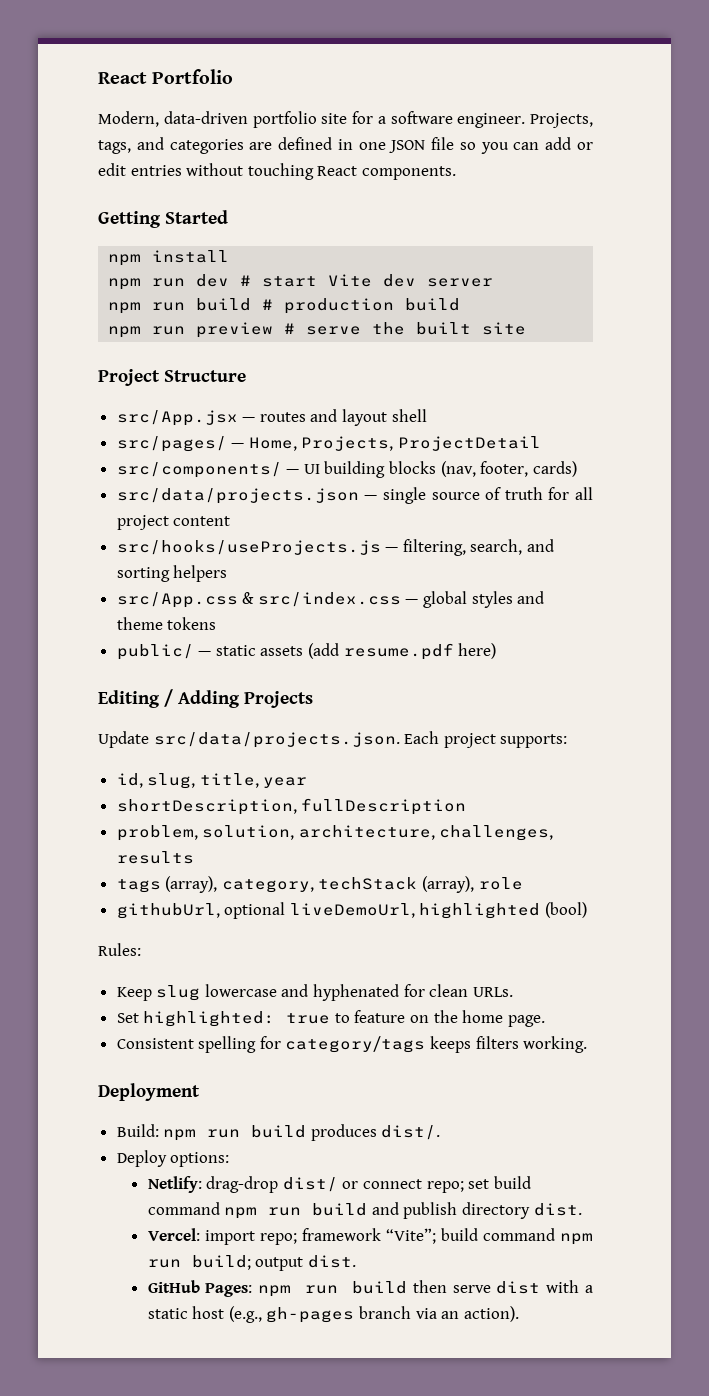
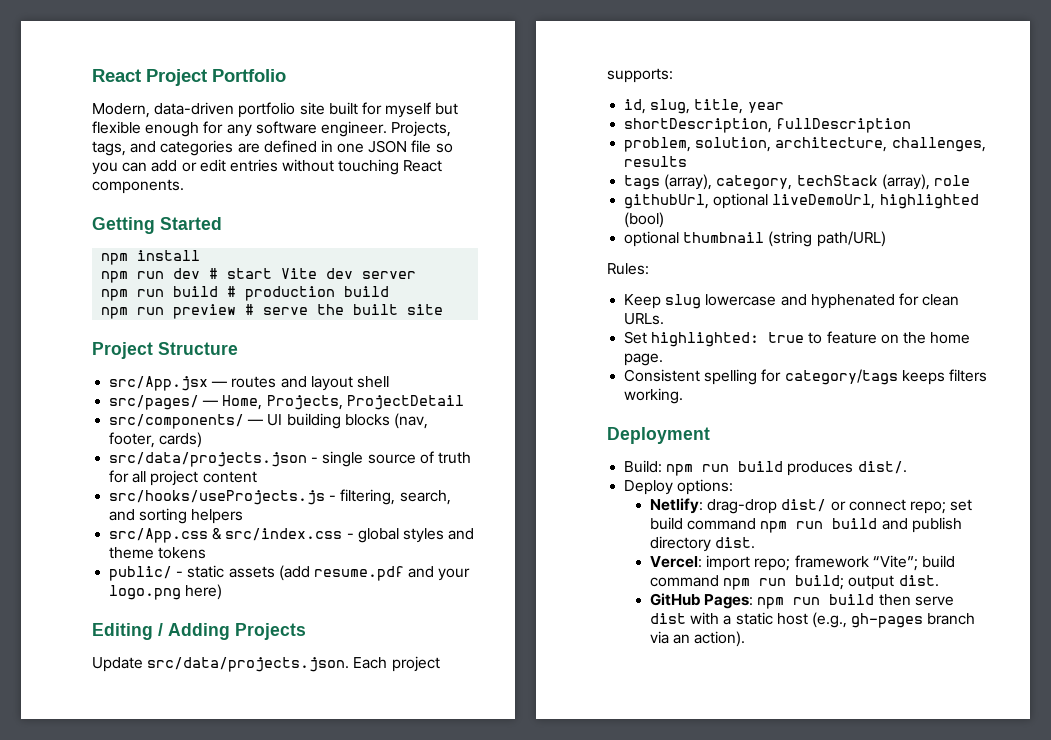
[98,72,147,84] React -> [92,69,207,86] React Project
[352,111,386,124] for a -> [328,102,459,118] [92,121,252,137] built for myself but flexible enough for any
[364,495,378,500] — -> [311,457,319,463] -
[385,547,399,552] — -> [329,495,337,501] -
[405,599,419,604] — -> [346,533,354,539] -
[198,651,212,656] — -> [176,571,184,577] -
(454, 651) none -> [408,566,471,581] [109,585,182,600] and your logo.png
(588, 910) none -> [624,231,886,247] // optional thumbnail (string path/URL)

